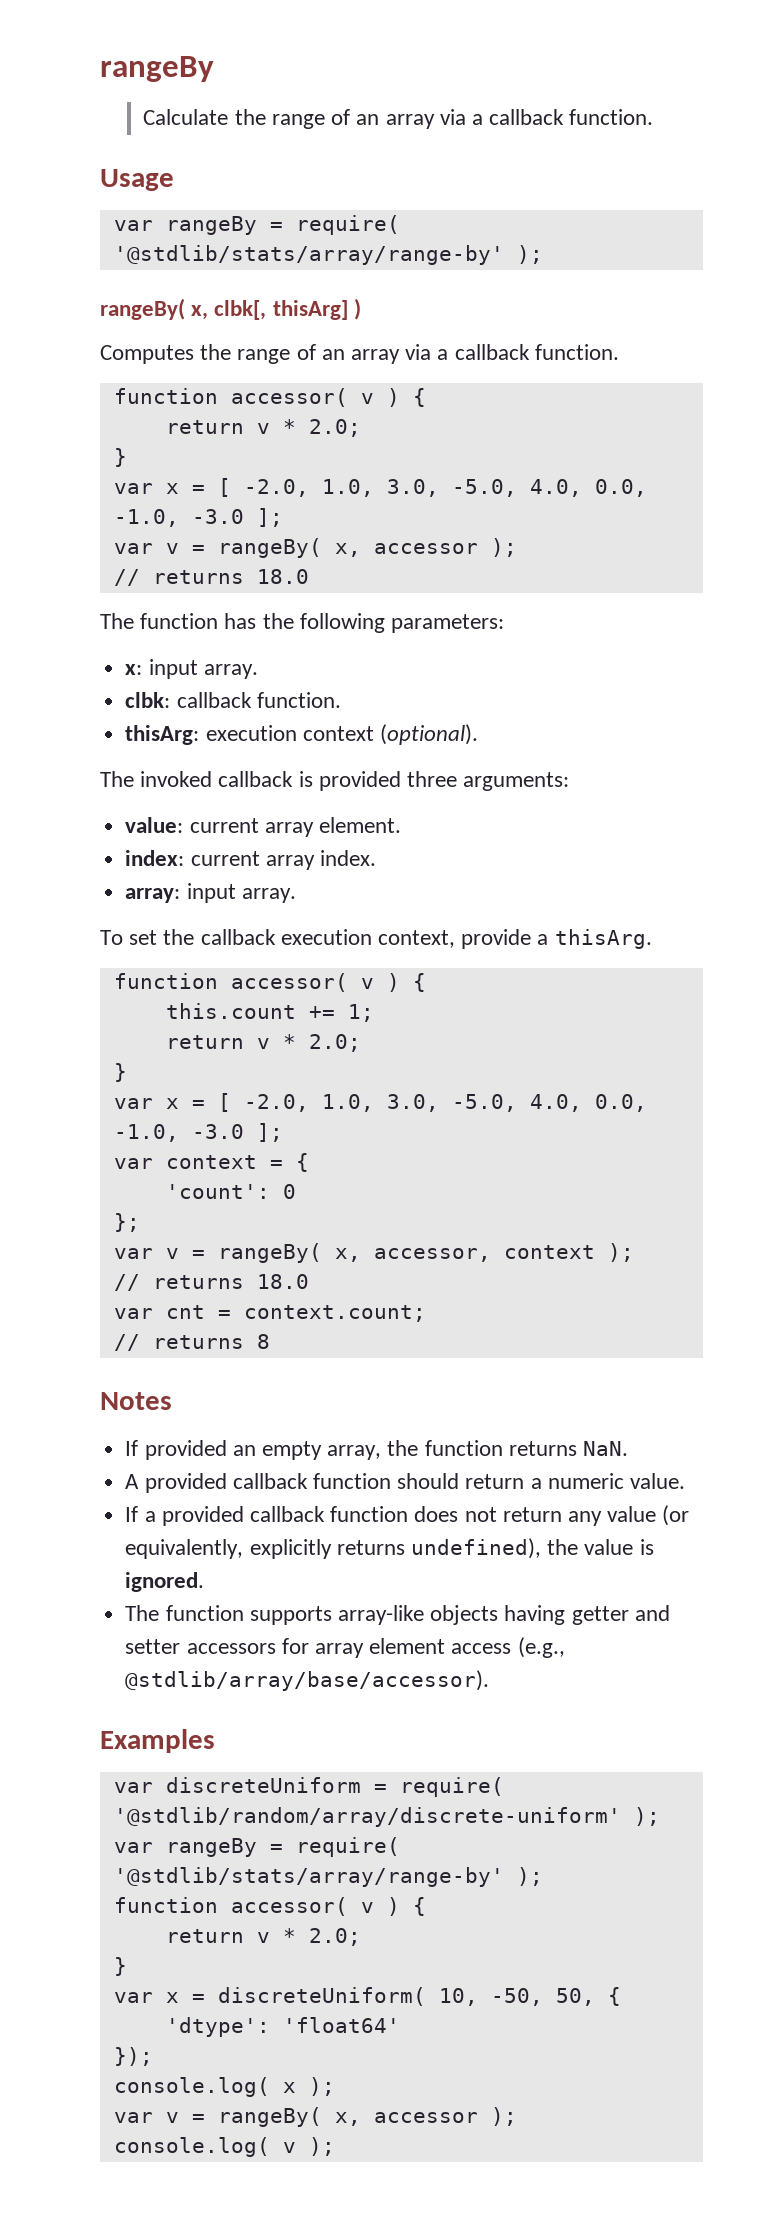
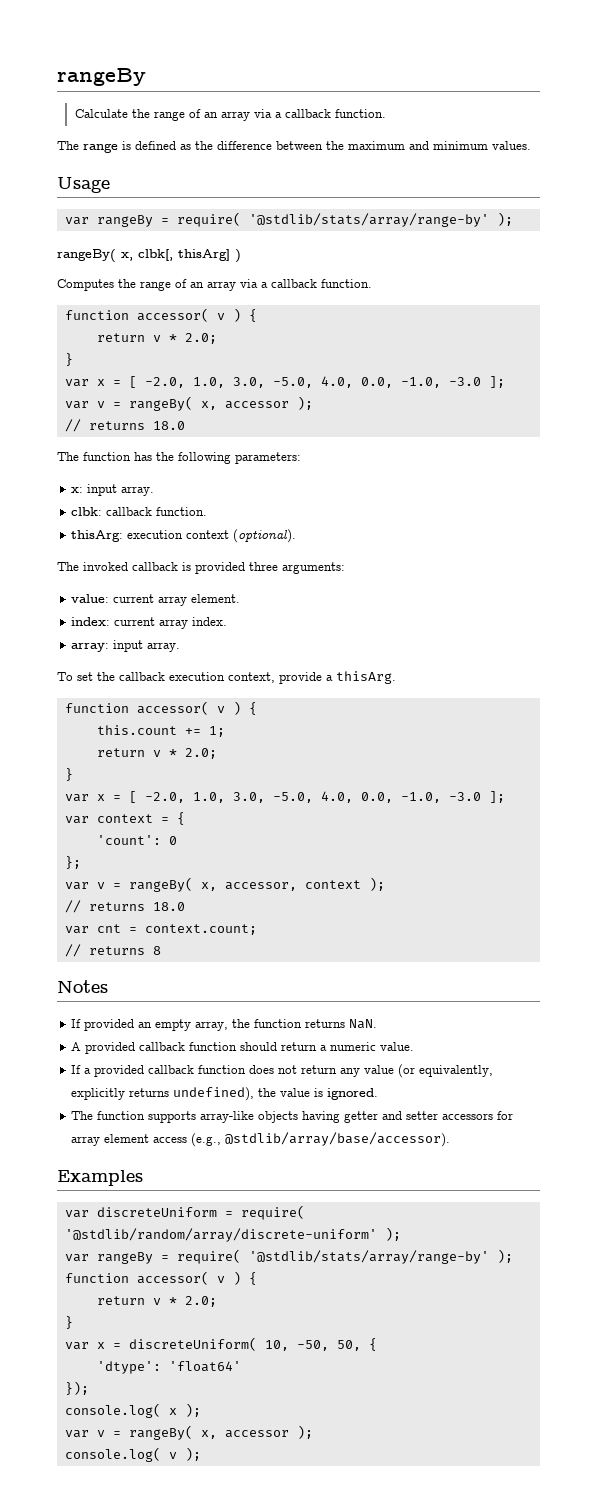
(654, 117) none -> [57,141,531,153] // The range is defined as the difference between the maximum and minimum values.

